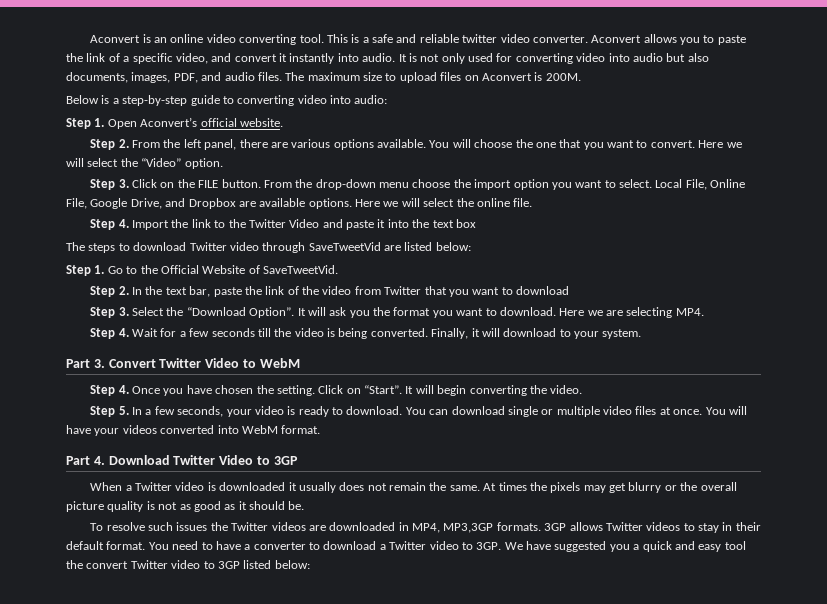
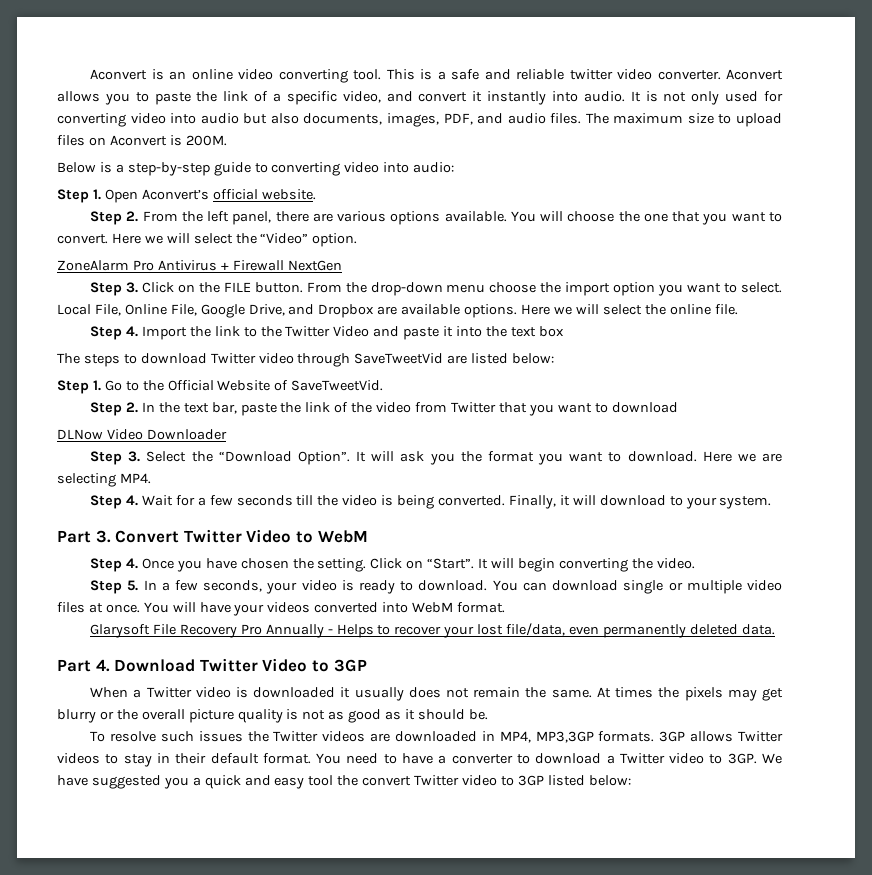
(223, 163) none -> [57,260,342,271] // ZoneAlarm Pro Antivirus + Firewall NextGen
(570, 290) none -> [57,429,227,440] // DLNow Video Downloader
(321, 429) none -> [90,623,775,638] // Glarysoft File Recovery Pro Annually - Helps to recover your lost file/data, even permanently deleted data.

